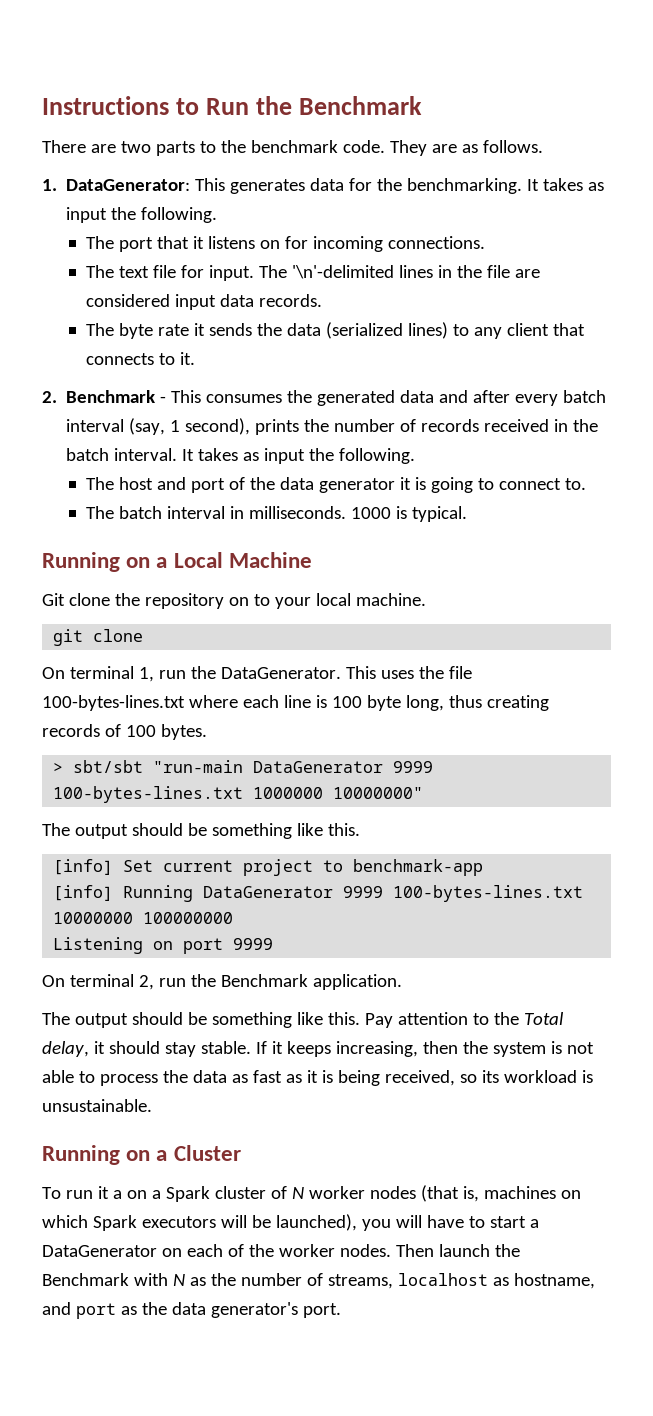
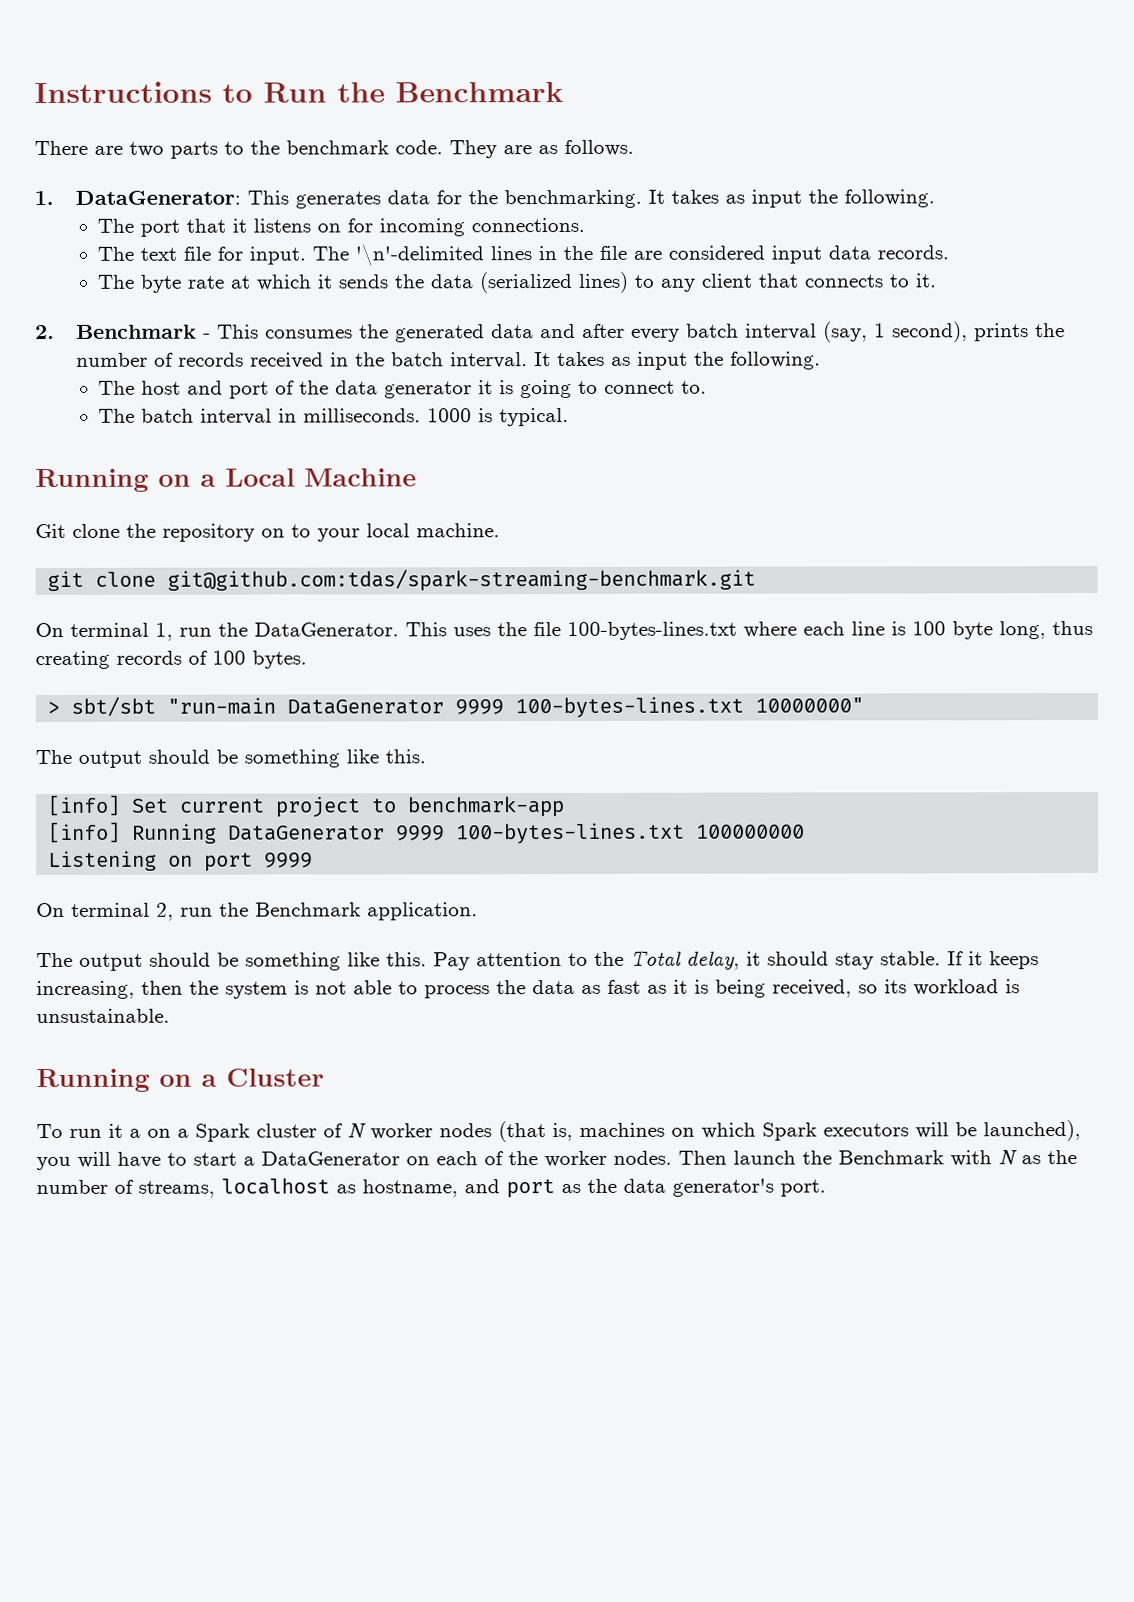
(190, 330) none -> [230,274,313,291] at which
(144, 635) none -> [167,568,757,592] git@github.com:tdas/spark-streaming-benchmark.git
[253,787,324,799] 1000000 -> (745, 707) none
[53,912,134,924] 10000000 -> (686, 833) none

